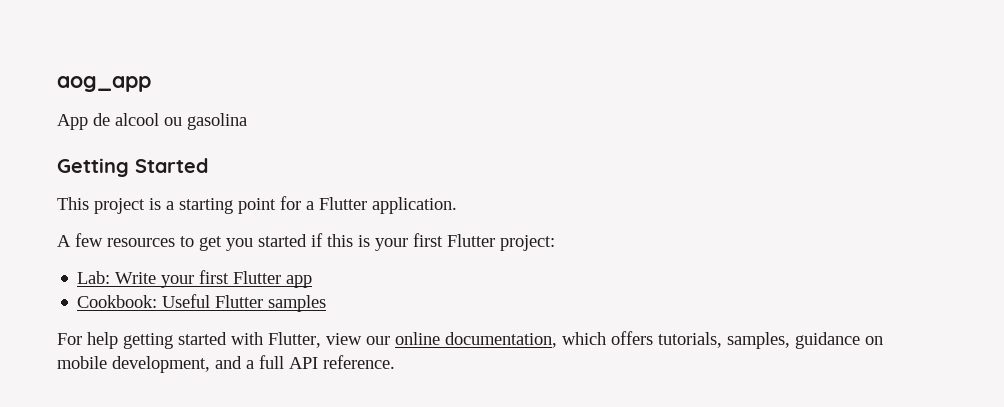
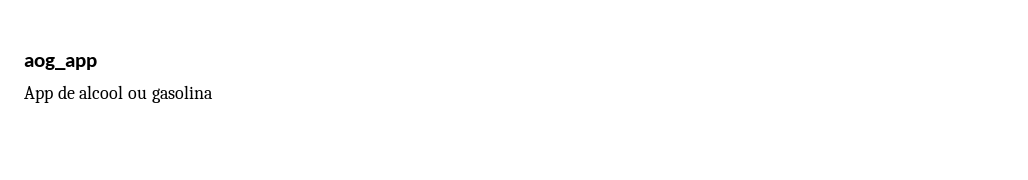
[57,158,208,177] [57,196,457,214] [57,233,555,251] [77,270,313,288] [77,294,327,312] [57,331,883,349] [57,355,395,373] // Getting Started // This project is a starting point for a Flutter application. // A few resources to get you started if this is your first Flutter project: // Lab: Write your first Flutter app // Cookbook: Useful Flutter samples // For help getting started with Flutter, view our online documentation, which offers tutorials, samples, guidance on mobile development, and a full API reference. -> (213, 94) none

